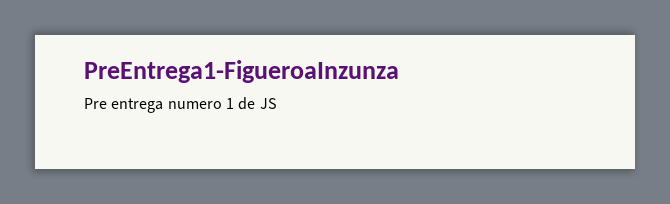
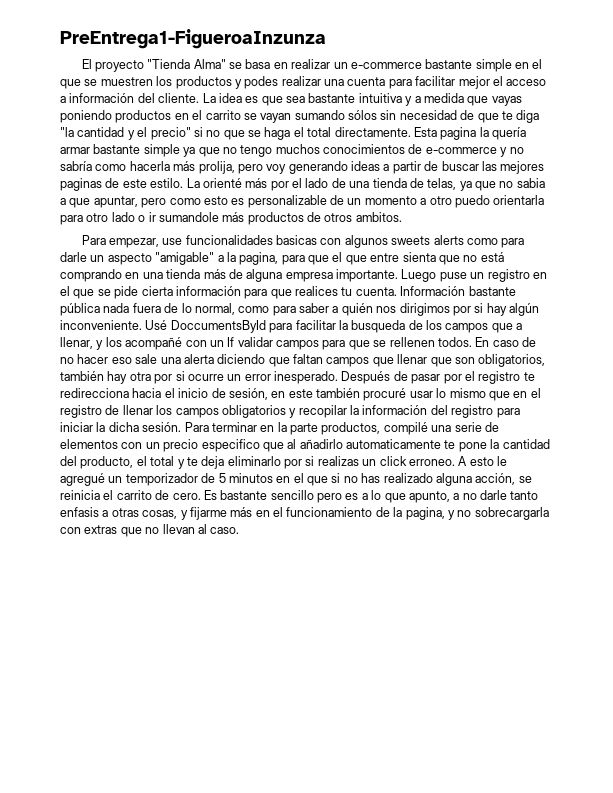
[84,97,277,113] Pre entrega numero 1 de JS -> [81,59,543,72] [60,76,547,89] [60,93,522,106] [60,110,540,123] [60,127,526,140] [60,144,524,157] [60,161,545,174] [60,178,545,191] [60,195,545,208] [60,212,402,225] [81,235,525,248] [60,252,504,265] [60,269,547,282] [60,286,516,299] [60,303,539,316] [60,320,523,333] [60,337,536,350] [60,354,546,367] [60,371,535,384] [60,388,541,401] [60,405,520,418] [60,422,499,435] [60,439,550,452] [60,456,507,469] [60,473,532,486] [60,490,539,503] [60,507,549,520] [60,524,240,537] El proyecto "Tienda Alma" se basa en realizar un e-commerce bastante simple en el que se muestren los productos y podes realizar una cuenta para facilitar mejor el acceso a información del cliente. La idea es que sea bastante intuitiva y a medida que vayas poniendo productos en el carrito se vayan sumando sólos sin necesidad de que te diga "la cantidad y el precio" si no que se haga el total directamente. Esta pagina la quería armar bastante simple ya que no tengo muchos conocimientos de e-commerce y no sabría como hacerla más prolija, pero voy generando ideas a partir de buscar las mejores paginas de este estilo. La orienté más por el lado de una tienda de telas, ya que no sabia a que apuntar, pero como esto es personalizable de un momento a otro puedo orientarla para otro lado o ir sumandole más productos de otros ambitos. // Para empezar, use funcionalidades basicas con algunos sweets alerts como para darle un aspecto "amigable" a la pagina, para que el que entre sienta que no está comprando en una tienda más de alguna empresa importante. Luego puse un registro en el que se pide cierta información para que realices tu cuenta. Información bastante pública nada fuera de lo normal, como para saber a quién nos dirigimos por si hay algún inconveniente. Usé DoccumentsById para facilitar la busqueda de los campos que a llenar, y los acompañé con un If validar campos para que se rellenen todos. En caso de no hacer eso sale una alerta diciendo que faltan campos que llenar que son obligatorios, también hay otra por si ocurre un error inesperado. Después de pasar por el registro te redirecciona hacia el inicio de sesión, en este también procuré usar lo mismo que en el registro de llenar los campos obligatorios y recopilar la información del registro para iniciar la dicha sesión. Para terminar en la parte productos, compilé una serie de elementos con un precio especifico que al añadirlo automaticamente te pone la cantidad del producto, el total y te deja eliminarlo por si realizas un click erroneo. A esto le agregué un temporizador de 5 minutos en el que si no has realizado alguna acción, se reinicia el carrito de cero. Es bastante sencillo pero es a lo que apunto, a no darle tanto enfasis a otras cosas, y fijarme más en el funcionamiento de la pagina, y no sobrecargarla con extras que no llevan al caso.

